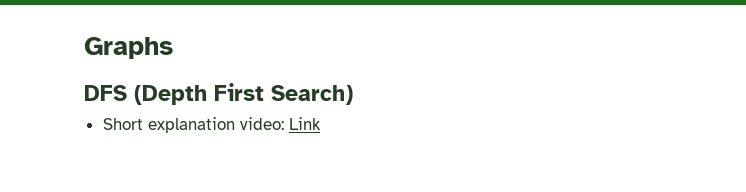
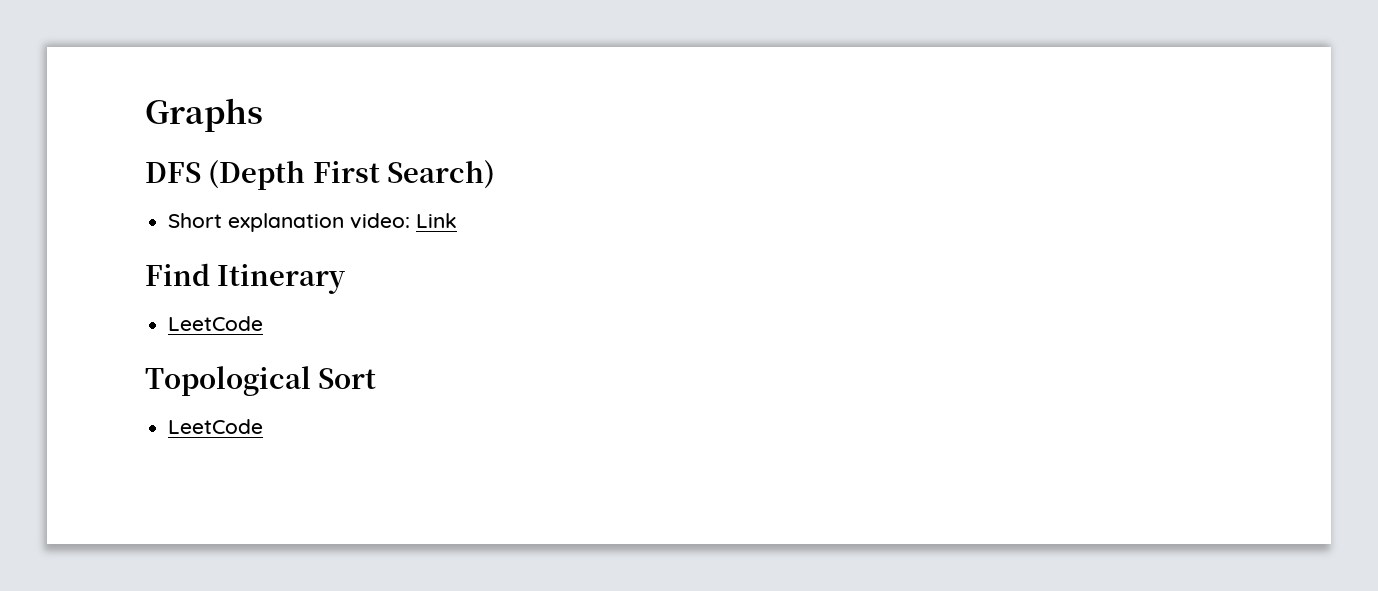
(321, 123) none -> [145,263,346,294] [168,316,264,331] [145,366,377,396] [168,419,264,434] // Find Itinerary // LeetCode // Topological Sort // LeetCode

